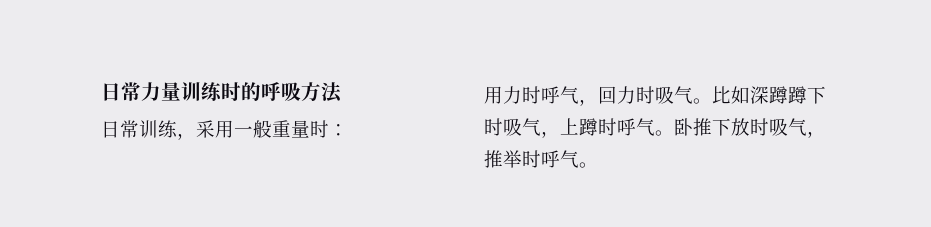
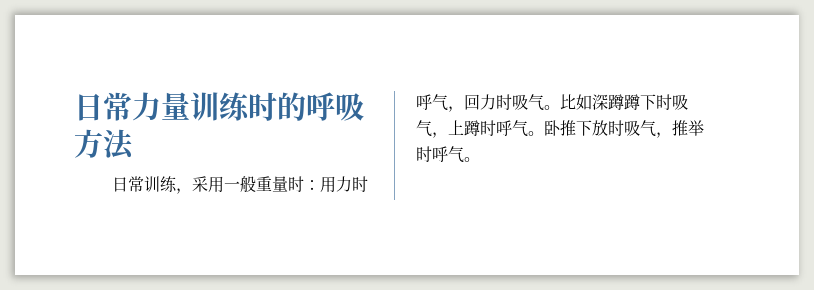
(348, 130) // -> (321, 185) none

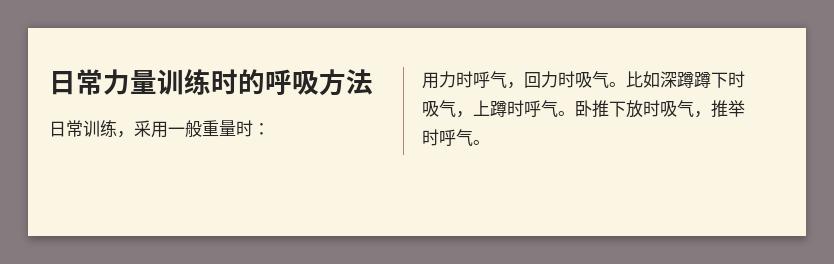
(321, 185) none -> (270, 129) //

